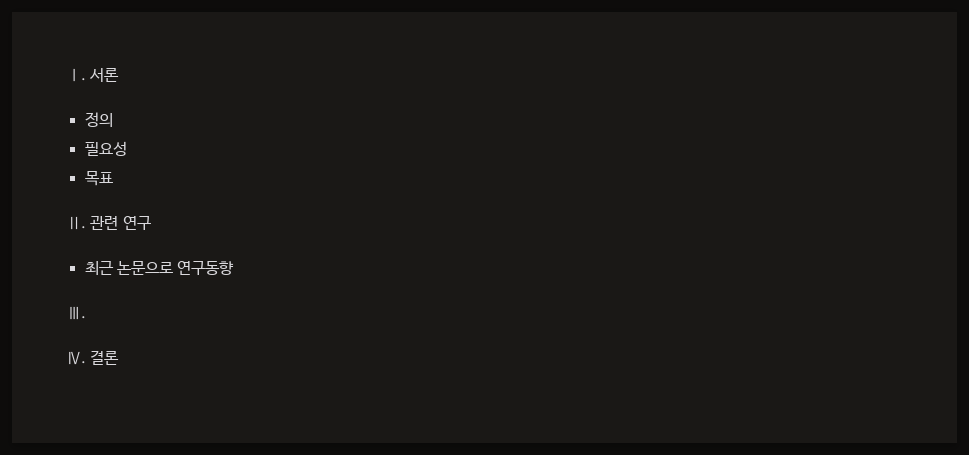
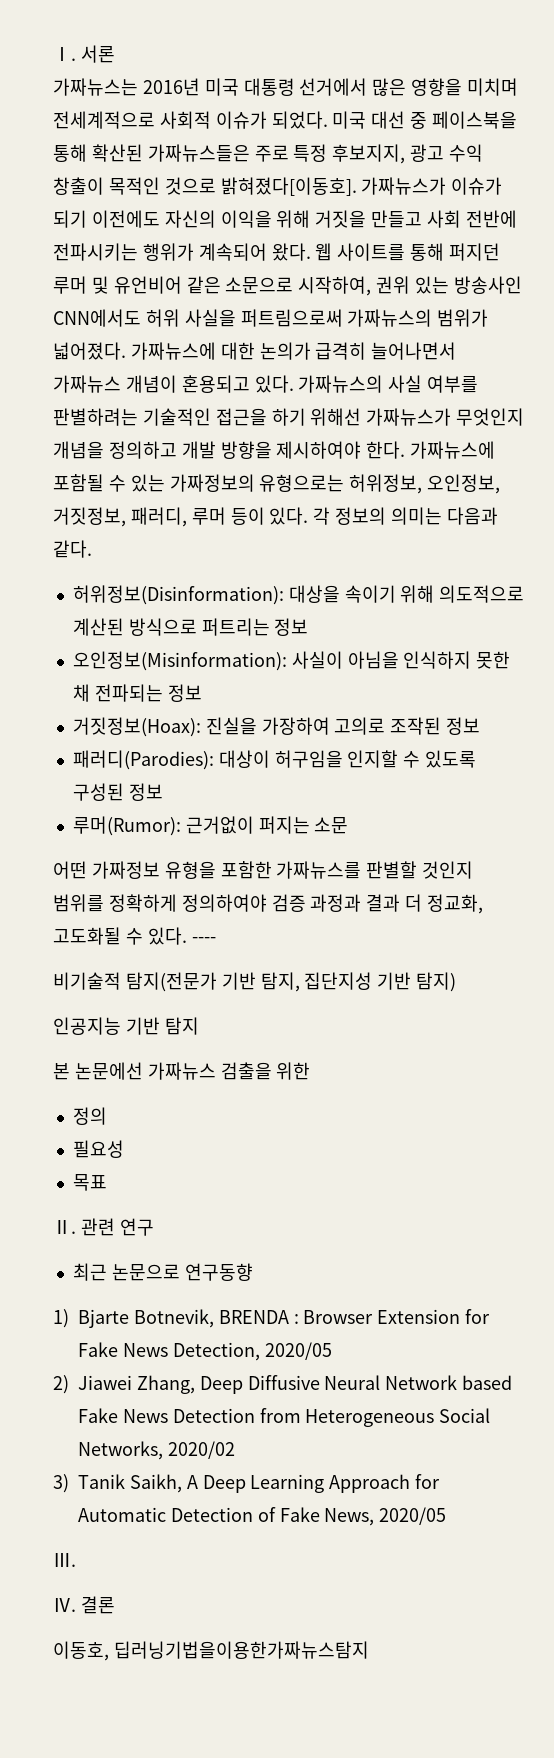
(120, 75) none -> [53,78,519,96] [53,111,518,129] [53,144,484,164] [53,177,503,196] [53,210,517,228] [53,243,501,261] [53,276,522,296] [53,309,489,327] [53,342,457,360] [53,375,479,393] [53,408,525,426] [53,441,496,459] [53,474,501,494] [53,507,498,527] [53,540,92,558] [72,585,525,605] [72,618,309,636] [72,651,511,671] [72,684,202,702] [72,717,481,737] [72,750,477,770] [72,783,163,801] [72,816,349,836] [53,861,474,879] [53,894,484,914] [53,927,216,945] [53,972,457,992] [53,1017,199,1035] [53,1062,311,1080] // 가짜뉴스는 2016년 미국 대통령 선거에서 많은 영향을 미치며 전세계적으로 사회적 이슈가 되었다. 미국 대선 중 페이스북을 통해 확산된 가짜뉴스들은 주로 특정 후보지지, 광고 수익 창출이 목적인 것으로 밝혀졌다[이동호]. 가짜뉴스가 이슈가 되기 이전에도 자신의 이익을 위해 거짓을 만들고 사회 전반에 전파시키는 행위가 계속되어 왔다. 웹 사이트를 통해 퍼지던 루머 및 유언비어 같은 소문으로 시작하여, 권위 있는 방송사인 CNN에서도 허위 사실을 퍼트림으로써 가짜뉴스의 범위가 넓어졌다. 가짜뉴스에 대한 논의가 급격히 늘어나면서 가짜뉴스 개념이 혼용되고 있다. 가짜뉴스의 사실 여부를 판별하려는 기술적인 접근을 하기 위해선 가짜뉴스가 무엇인지 개념을 정의하고 개발 방향을 제시하여야 한다. 가짜뉴스에 포함될 수 있는 가짜정보의 유형으로는 허위정보, 오인정보, 거짓정보, 패러디, 루머 등이 있다. 각 정보의 의미는 다음과 같다. // 허위정보(Disinformation): 대상을 속이기 위해 의도적으로 계산된 방식으로 퍼트리는 정보 // 오인정보(Misinformation): 사실이 아님을 인식하지 못한 채 전파되는 정보 // 거짓정보(Hoax): 진실을 가장하여 고의로 조작된 정보 // 패러디(Parodies): 대상이 허구임을 인지할 수 있도록 구성된 정보 // 루머(Rumor): 근거없이 퍼지는 소문 // 어떤 가짜정보 유형을 포함한 가짜뉴스를 판별할 것인지 범위를 정확하게 정의하여야 검증 과정과 결과 더 정교화, 고도화될 수 있다. ---- // 비기술적 탐지(전문가 기반 탐지, 집단지성 기반 탐지) // 인공지능 기반 탐지 // 본 논문에선 가짜뉴스 검출을 위한
(235, 268) none -> [53,1309,491,1328] [78,1342,332,1361] [53,1375,513,1394] [78,1408,491,1427] [78,1441,235,1460] [53,1474,441,1493] [78,1507,447,1526] // 1) Bjarte Botnevik, BRENDA : Browser Extension for Fake News Detection, 2020/05 // 2) Jiawei Zhang, Deep Diffusive Neural Network based Fake News Detection from Heterogeneous Social Networks, 2020/02 // 3) Tanik Saikh, A Deep Learning Approach for Automatic Detection of Fake News, 2020/05
(120, 357) none -> [53,1641,369,1661] // 이동호, 딥러닝기법을이용한가짜뉴스탐지

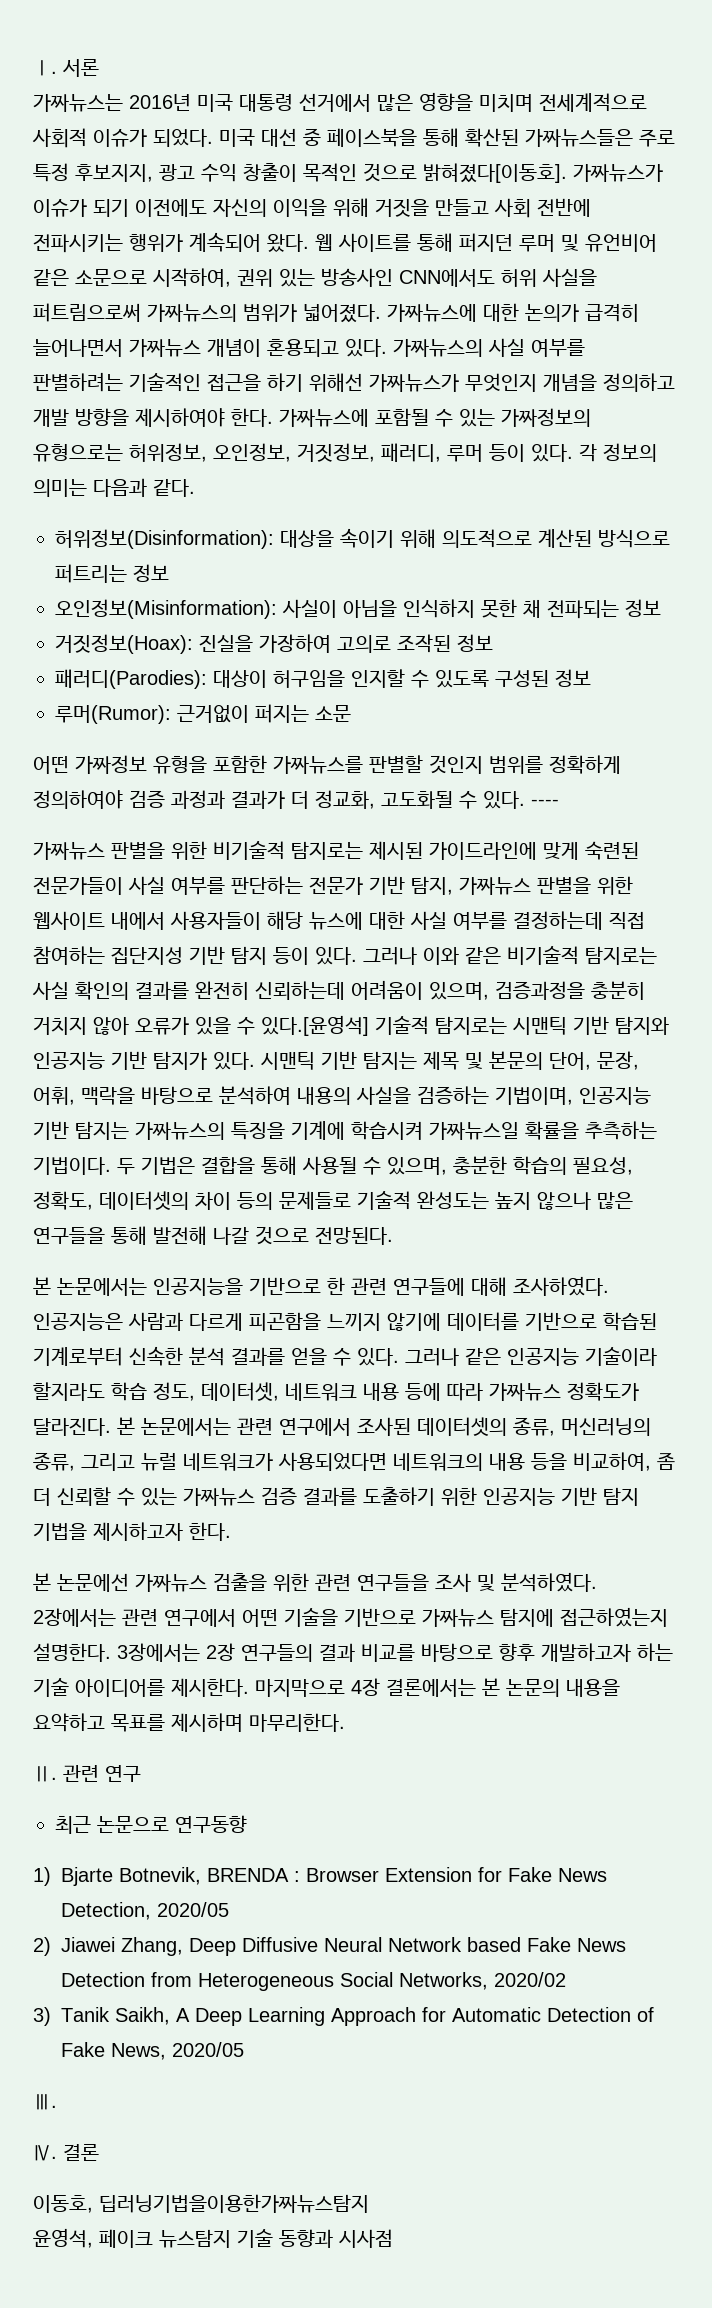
[366,894,401,912] 결과 -> [231,790,285,809] 결과가
[53,972,457,992] 비기술적 탐지(전문가 기반 탐지, 집단지성 기반 탐지) // -> [33,841,639,860] [33,876,633,895] [33,911,645,930] [33,946,657,965] [32,980,645,1000] [33,1015,669,1036] [33,1051,639,1070] [33,1086,651,1105] [33,1121,657,1140] [33,1156,633,1175] [33,1191,633,1210] [33,1226,393,1245] [33,1276,609,1296] [33,1312,657,1331] [33,1346,657,1366] [33,1382,639,1401] [33,1417,651,1436] [33,1452,675,1471] [33,1487,477,1506] 가짜뉴스 판별을 위한 비기술적 탐지로는 제시된 가이드라인에 맞게 숙련된 전문가들이 사실 여부를 판단하는 전문가 기반 탐지, 가짜뉴스 판별을 위한 웹사이트 내에서 사용자들이 해당 뉴스에 대한 사실 여부를 결정하는데 직접 참여하는 집단지성 기반 탐지 등이 있다. 그러나 이와 같은 비기술적 탐지로는 사실 확인의 결과를 완전히 신뢰하는데 어려움이 있으며, 검증과정을 충분히 거치지 않아 오류가 있을 수 있다.[윤영석] 기술적 탐지로는 시맨틱 기반 탐지와 인공지능 기반 탐지가 있다. 시맨틱 기반 탐지는 제목 및 본문의 단어, 문장, 어휘, 맥락을 바탕으로 분석하여 내용의 사실을 검증하는 기법이며, 인공지능 기반 탐지는 가짜뉴스의 특징을 기계에 학습시켜 가짜뉴스일 확률을 추측하는 기법이다. 두 기법은 결합을 통해 사용될 수 있으며, 충분한 학습의 필요성, 정확도, 데이터셋의 차이 등의 문제들로 기술적 완성도는 높지 않으나 많은 연구들을 통해 발전해 나갈 것으로 전망된다. // 본 논문에서는 인공지능을 기반으로 한 관련 연구들에 대해 조사하였다. 인공지능은 사람과 다르게 피곤함을 느끼지 않기에 데이터를 기반으로 학습된 기계로부터 신속한 분석 결과를 얻을 수 있다. 그러나 같은 인공지능 기술이라 할지라도 학습 정도, 데이터셋, 네트워크 내용 등에 따라 가짜뉴스 정확도가 달라진다. 본 논문에서는 관련 연구에서 조사된 데이터셋의 종류, 머신러닝의 종류, 그리고 뉴럴 네트워크가 사용되었다면 네트워크의 내용 등을 비교하여, 좀 더 신뢰할 수 있는 가짜뉴스 검증 결과를 도출하기 위한
(199, 1026) none -> [33,1522,231,1541] 기법을 제시하고자 한다.
[72,1107,107,1125] [72,1140,124,1158] [72,1174,107,1191] // 정의 // 필요성 // 목표 -> [315,1572,597,1592] [33,1607,668,1627] [33,1643,673,1662] [33,1678,620,1697] [33,1713,345,1732] 관련 연구들을 조사 및 분석하였다. 2장에서는 관련 연구에서 어떤 기술을 기반으로 가짜뉴스 탐지에 접근하였는지 설명한다. 3장에서는 2장 연구들의 결과 비교를 바탕으로 향후 개발하고자 하는 기술 아이디어를 제시한다. 마지막으로 4장 결론에서는 본 논문의 내용을 요약하고 목표를 제시하며 마무리한다.
(369, 1650) none -> [33,2228,393,2248] // 윤영석, 페이크 뉴스탐지 기술 동향과 시사점

